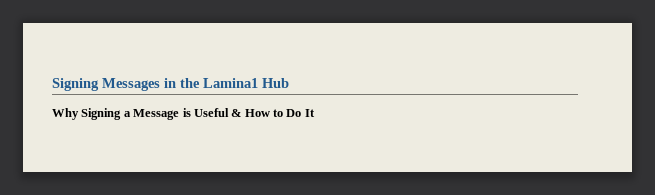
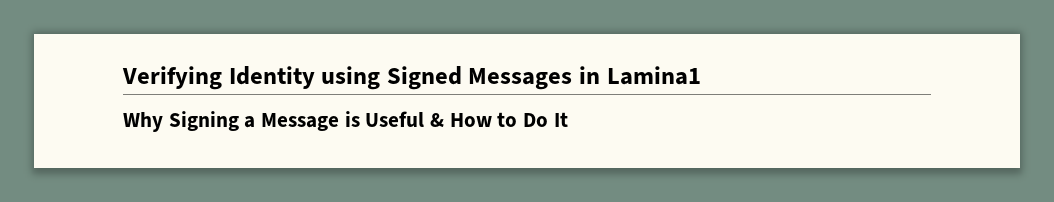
[52,78,99,91] Signing -> [122,66,462,90] Verifying Identity using Signed
[180,78,200,88] the -> (601, 75) none
[262,78,289,88] Hub -> (701, 75) none

